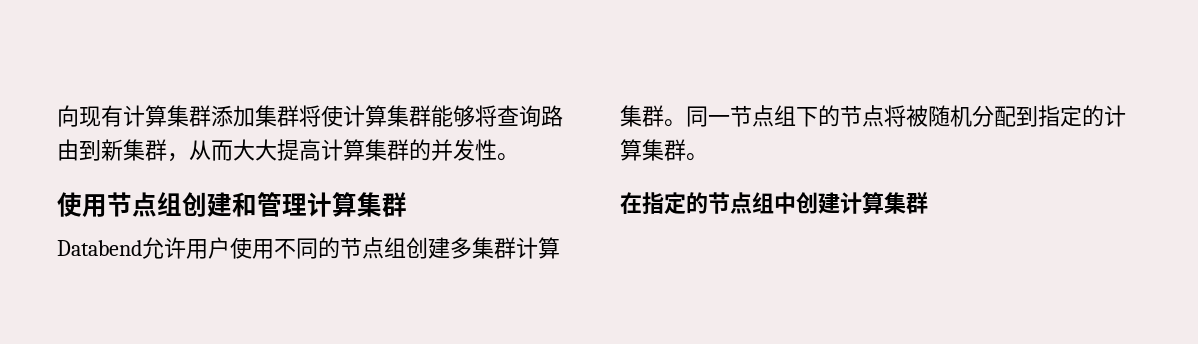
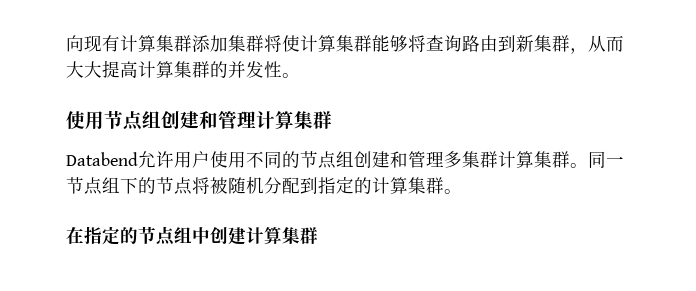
(450, 248) none -> [390,151,444,168] 和管理

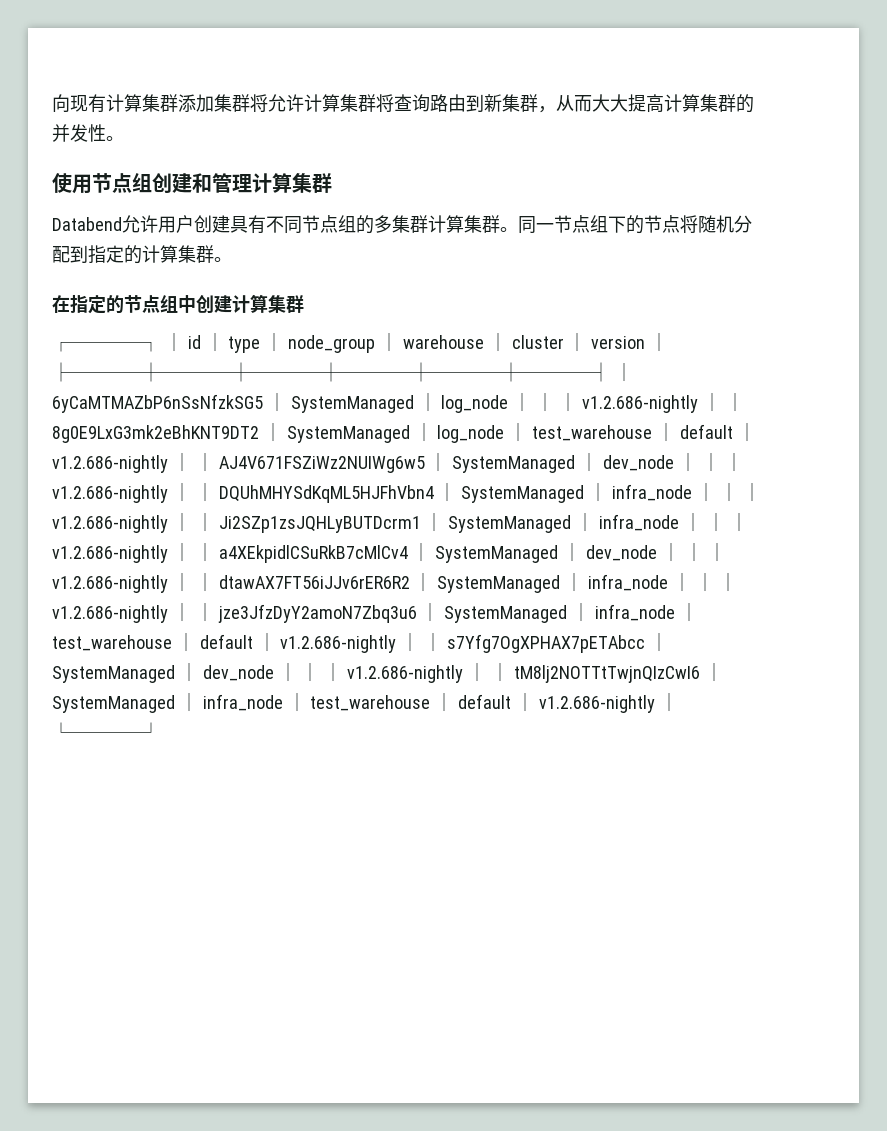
[282,35,408,52] 使计算集群能够 -> [268,94,376,112] 允许计算集群
[210,151,444,169] 使用不同的节点组创建和管理 -> [194,215,374,234] 创建具有不同节点组的
[210,177,228,194] 被 -> (698, 224) none
(318, 235) none -> [52,333,669,353] [52,362,633,382] [52,393,744,413] [52,423,756,443] [52,453,743,473] [52,483,761,503] [52,513,748,533] [52,543,726,563] [52,573,737,593] [52,603,698,623] [52,633,668,653] [52,663,723,683] [52,693,678,713] [52,722,160,739] // ┌────┐ │ id │ type │ node_group │ warehouse │ cluster │ version │ ├────┼────┼────┼────┼────┼────┤ │ 6yCaMTMAZbP6nSsNfzkSG5 │ SystemManaged │ log_node │ │ │ v1.2.686-nightly │ │ 8g0E9LxG3mk2eBhKNT9DT2 │ SystemManaged │ log_node │ test_warehouse │ default │ v1.2.686-nightly │ │ AJ4V671FSZiWz2NUIWg6w5 │ SystemManaged │ dev_node │ │ │ v1.2.686-nightly │ │ DQUhMHYSdKqML5HJFhVbn4 │ SystemManaged │ infra_node │ │ │ v1.2.686-nightly │ │ Ji2SZp1zsJQHLyBUTDcrm1 │ SystemManaged │ infra_node │ │ │ v1.2.686-nightly │ │ a4XEkpidlCSuRkB7cMlCv4 │ SystemManaged │ dev_node │ │ │ v1.2.686-nightly │ │ dtawAX7FT56iJJv6rER6R2 │ SystemManaged │ infra_node │ │ │ v1.2.686-nightly │ │ jze3JfzDyY2amoN7Zbq3u6 │ SystemManaged │ infra_node │ test_warehouse │ default │ v1.2.686-nightly │ │ s7Yfg7OgXPHAX7pETAbcc │ SystemManaged │ dev_node │ │ │ v1.2.686-nightly │ │ tM8lj2NOTTtTwjnQIzCwI6 │ SystemManaged │ infra_node │ test_warehouse │ default │ v1.2.686-nightly │ └────┘

